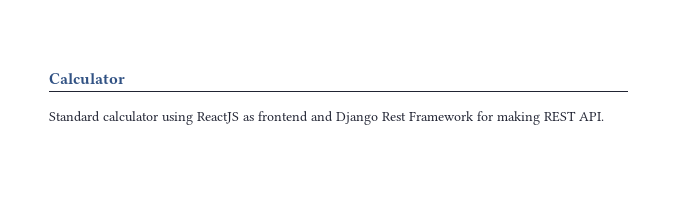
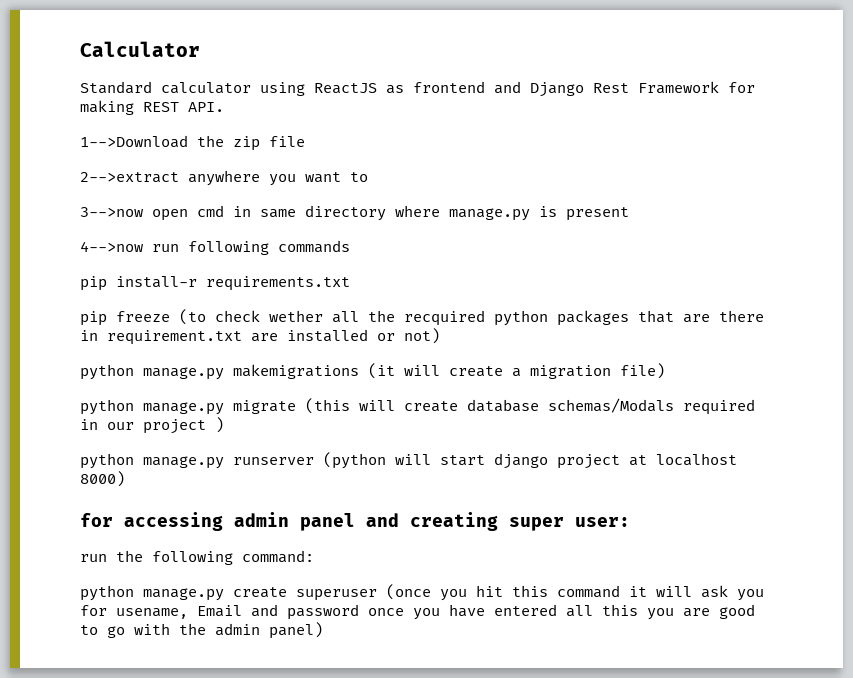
(604, 116) none -> [80,135,305,151] [80,170,368,186] [80,205,629,221] [80,240,350,255] [80,276,350,291] [80,309,764,326] [80,328,440,345] [80,363,665,380] [80,398,755,415] [80,417,224,434] [80,452,737,469] [80,471,125,487] [80,512,630,531] [80,550,314,565] [80,584,764,601] [80,604,755,620] [80,622,323,639] // 1-->Download the zip file // 2-->extract anywhere you want to // 3-->now open cmd in same directory where manage.py is present // 4-->now run following commands // pip install-r requirements.txt // pip freeze (to check wether all the recquired python packages that are there in requirement.txt are installed or not) // python manage.py makemigrations (it will create a migration file) // python manage.py migrate (this will create database schemas/Modals required in our project ) // python manage.py runserver (python will start django project at localhost 8000) // for accessing admin panel and creating super user: // run the following command: // python manage.py create superuser (once you hit this command it will ask you for usename, Email and password once you have entered all this you are good to go with the admin panel)

